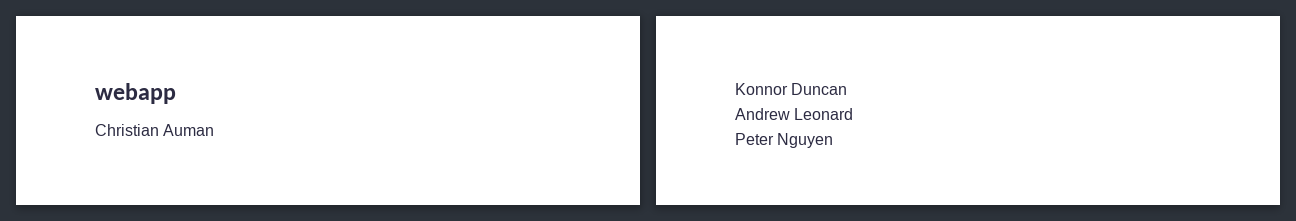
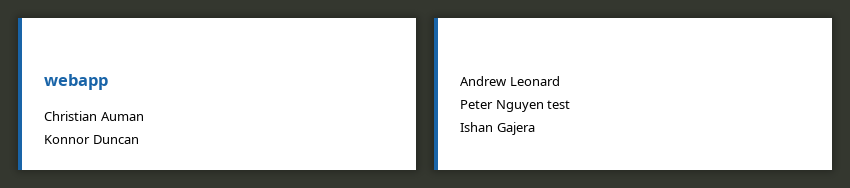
(834, 140) none -> [547,100,571,109] [460,122,535,135] test // Ishan Gajera

